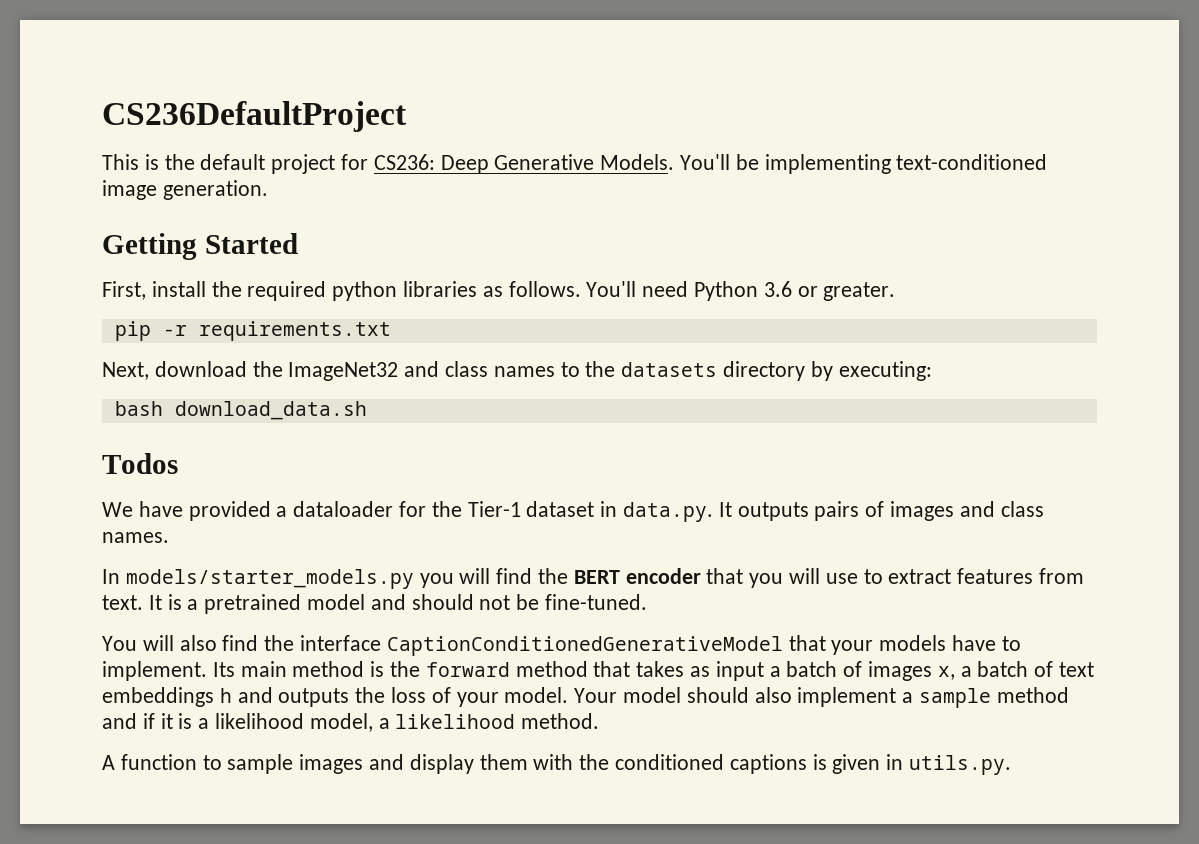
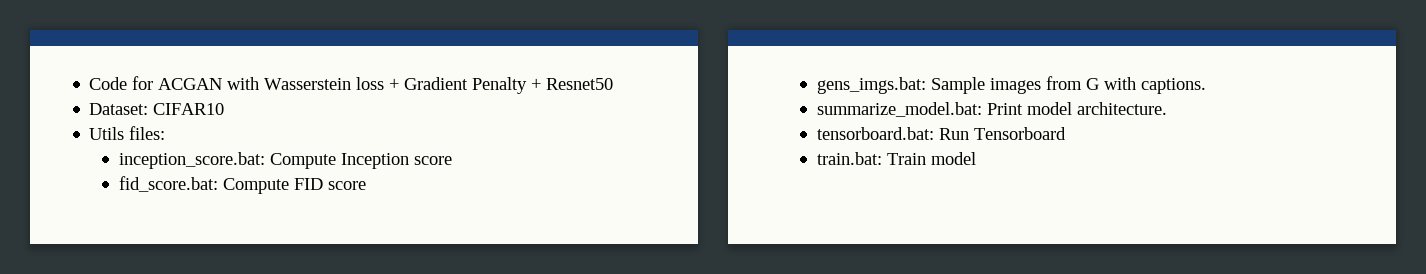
[102,101,407,132] [102,154,1048,174] [102,180,268,200] [102,233,298,260] [102,281,896,301] [114,321,391,341] [102,361,932,381] [114,401,367,420] [102,453,178,474] [102,501,1044,522] [102,532,169,543] [102,568,1085,589] [102,594,648,614] [102,635,1021,656] [102,661,1095,681] [102,687,1069,708] [102,713,600,732] [102,754,1012,775] CS236DefaultProject // This is the default project for CS236: Deep Generative Models. You'll be implementing text-conditioned image generation. // Getting Started // First, install the required python libraries as follows. You'll need Python 3.6 or greater. // pip -r requirements.txt // Next, download the ImageNet32 and class names to the datasets directory by executing: // bash download_data.sh // Todos // We have provided a dataloader for the Tier-1 dataset in data.py. It outputs pairs of images and class names. // In models/starter_models.py you will find the BERT encoder that you will use to extract features from text. It is a pretrained model and should not be fine-tuned. // You will also find the interface CaptionConditionedGenerativeModel that your models have to implement. Its main method is the forward method that takes as input a batch of images x, a batch of text embeddings h and outputs the loss of your model. Your model should also implement a sample method and if it is a likelihood model, a likelihood method. // A function to sample images and display them with the conditioned captions is given in utils.py. -> [89,76,614,94] [89,103,225,115] [89,126,166,140] [118,152,452,169] [118,176,366,194] [816,76,1206,94] [816,102,1167,117] [816,127,1066,140] [816,152,976,165] Code for ACGAN with Wasserstein loss + Gradient Penalty + Resnet50 // Dataset: CIFAR10 // Utils files: // inception_score.bat: Compute Inception score // fid_score.bat: Compute FID score // gens_imgs.bat: Sample images from G with captions. // summarize_model.bat: Print model architecture. // tensorboard.bat: Run Tensorboard // train.bat: Train model

